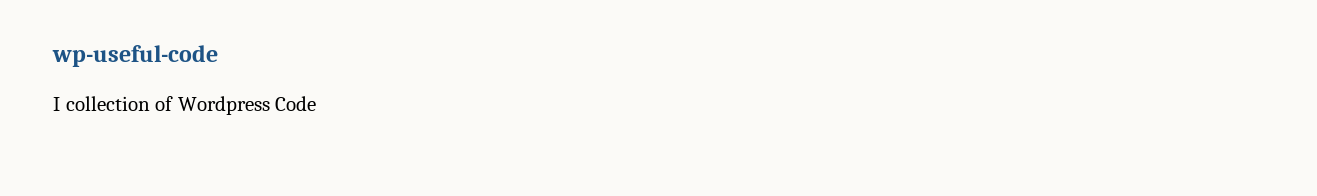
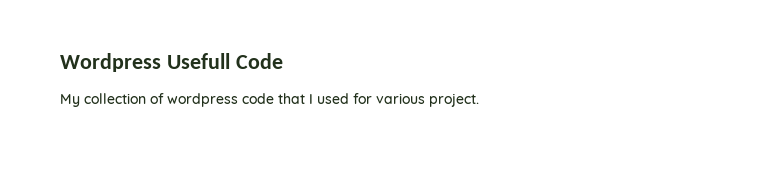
[52,45,218,67] [53,96,317,115] wp-useful-code // I collection of Wordpress Code -> [60,53,283,72] [60,93,479,107] Wordpress Usefull Code // My collection of wordpress code that I used for various project.

